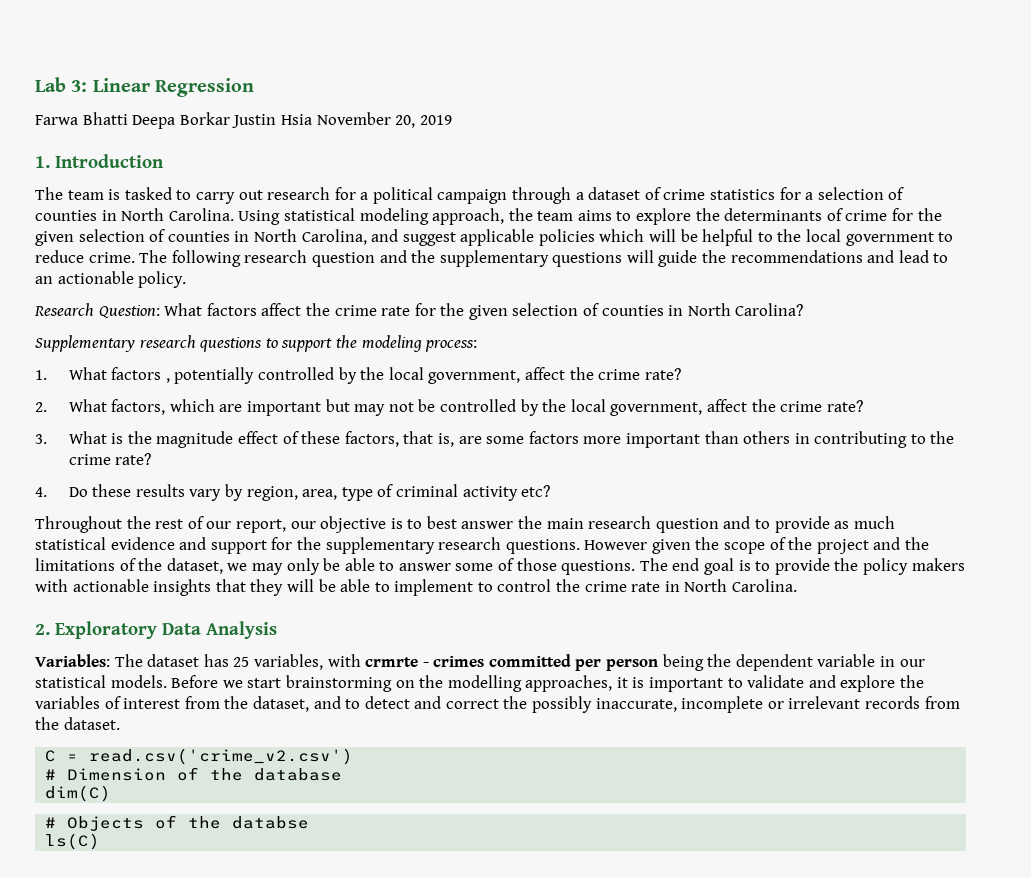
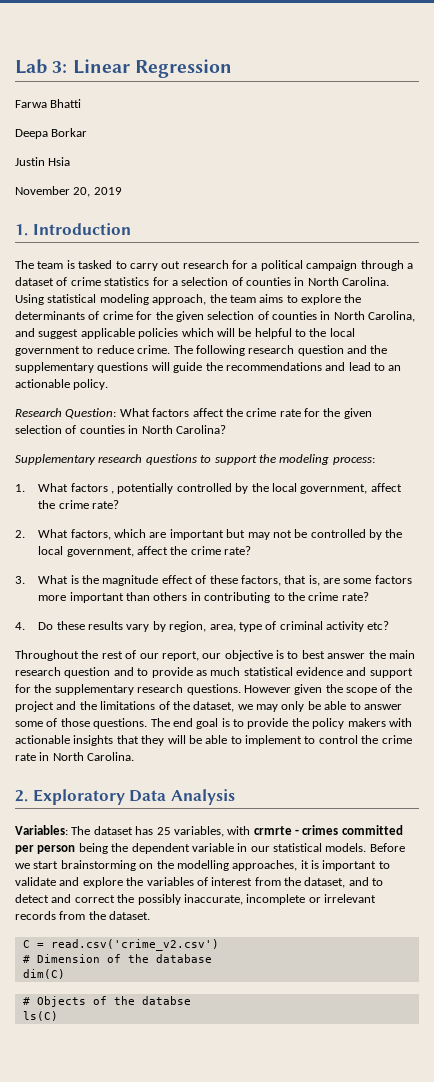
(128, 118) none -> (82, 103) //
(230, 118) none -> (88, 132) //
(312, 119) none -> (71, 161) //

